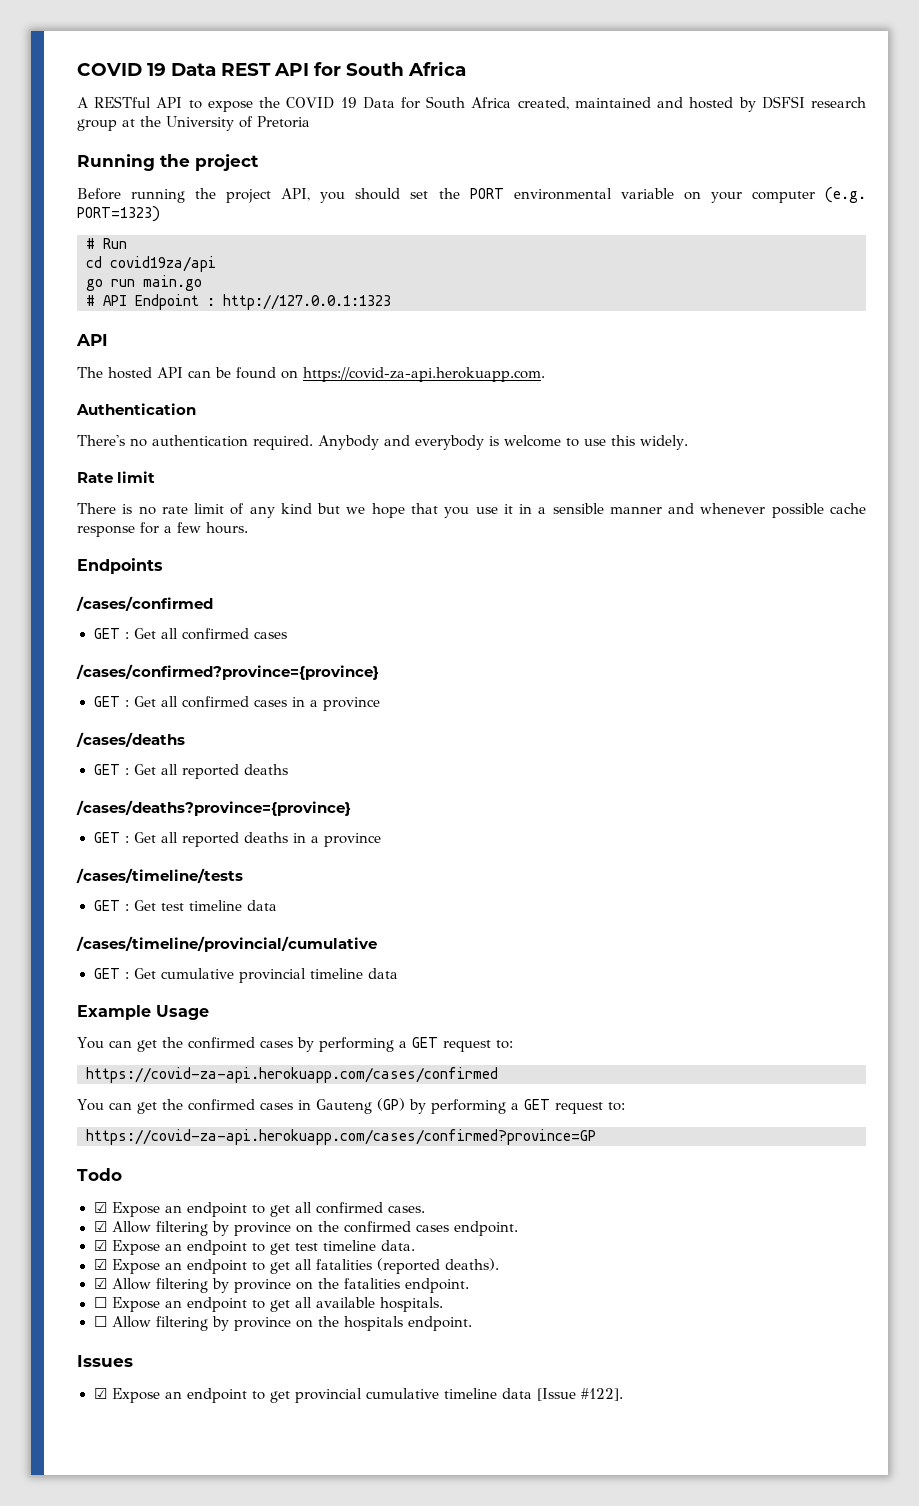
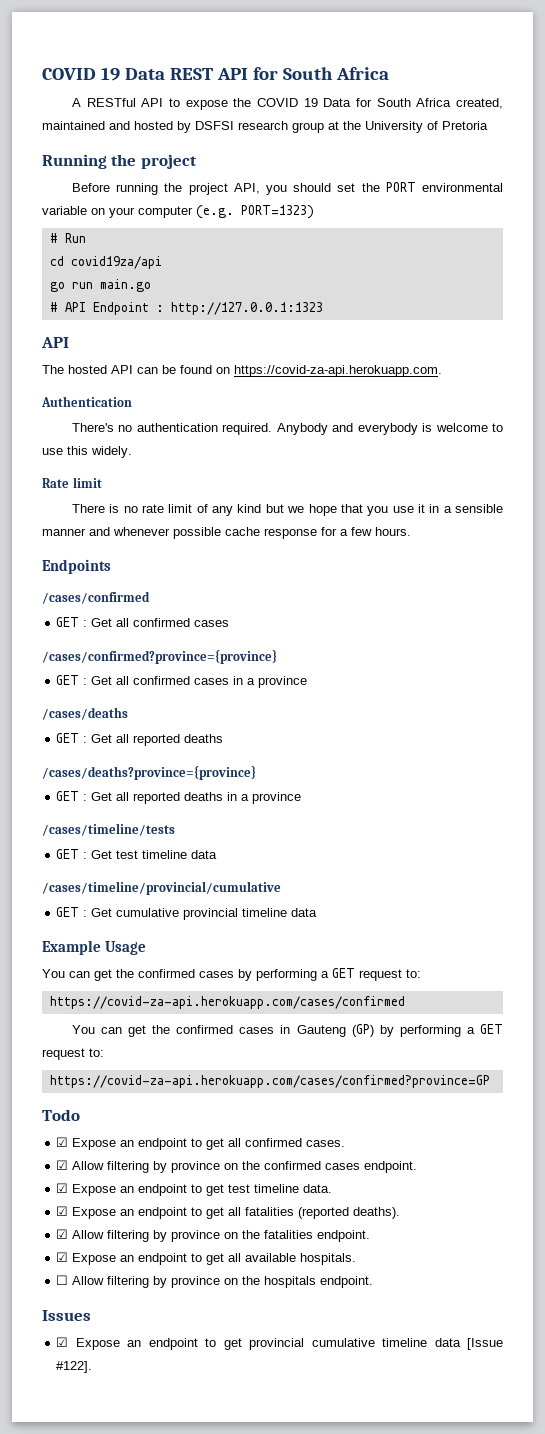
[93,1297,107,1308] ☐ -> [56,1252,69,1262] ☑

